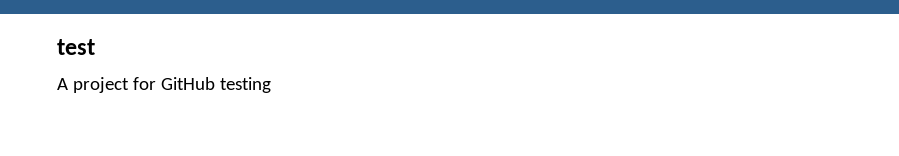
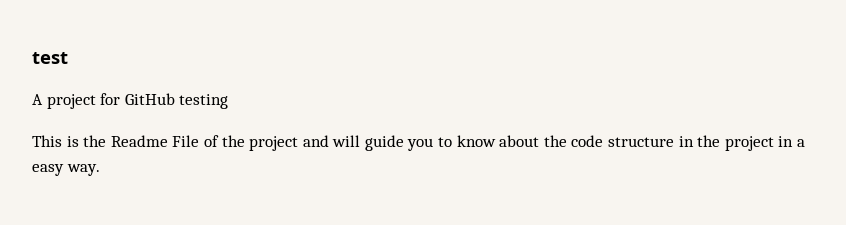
(271, 85) none -> [32,135,805,151] [32,164,100,176] // This is the Readme File of the project and will guide you to know about the code structure in the project in a easy way.

